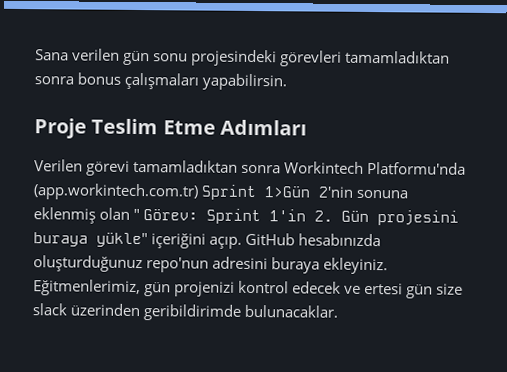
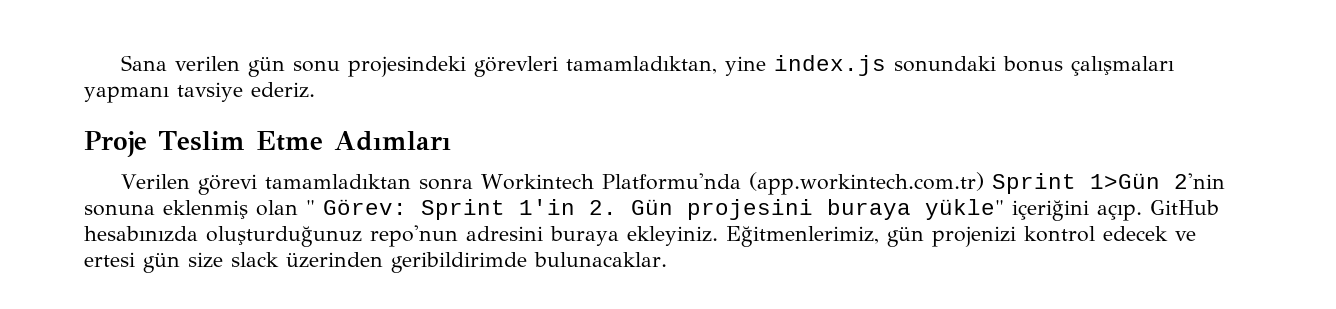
[345,50,451,64] [34,72,288,91] tamamladıktan sonra bonus çalışmaları yapabilirsin. -> [565,55,1174,76] [84,82,315,103] tamamladıktan, yine index.js sonundaki bonus çalışmaları yapmanı tavsiye ederiz.

